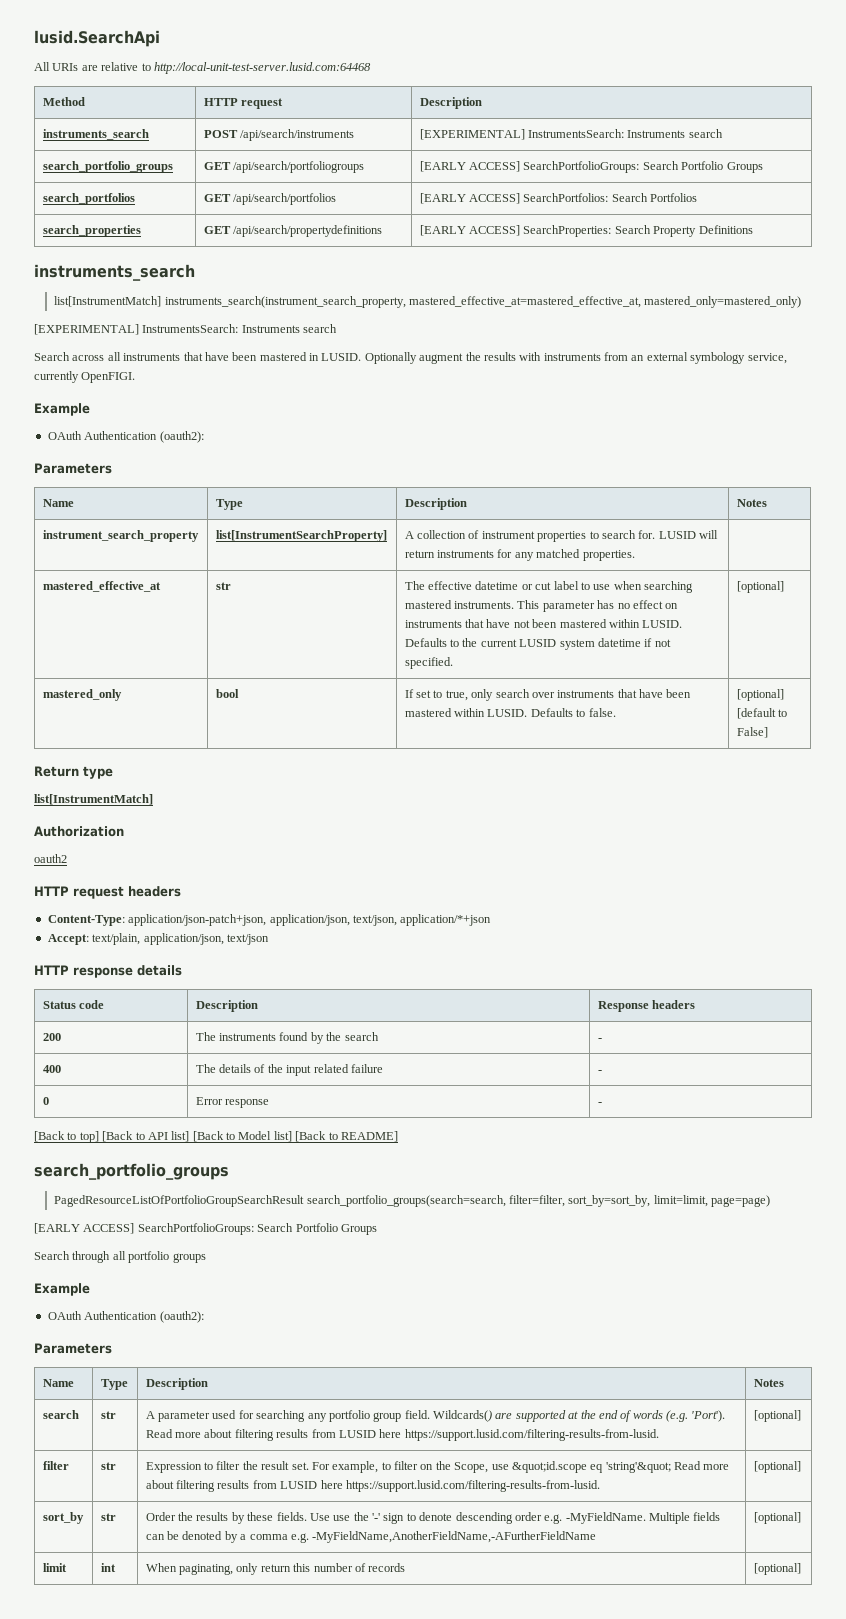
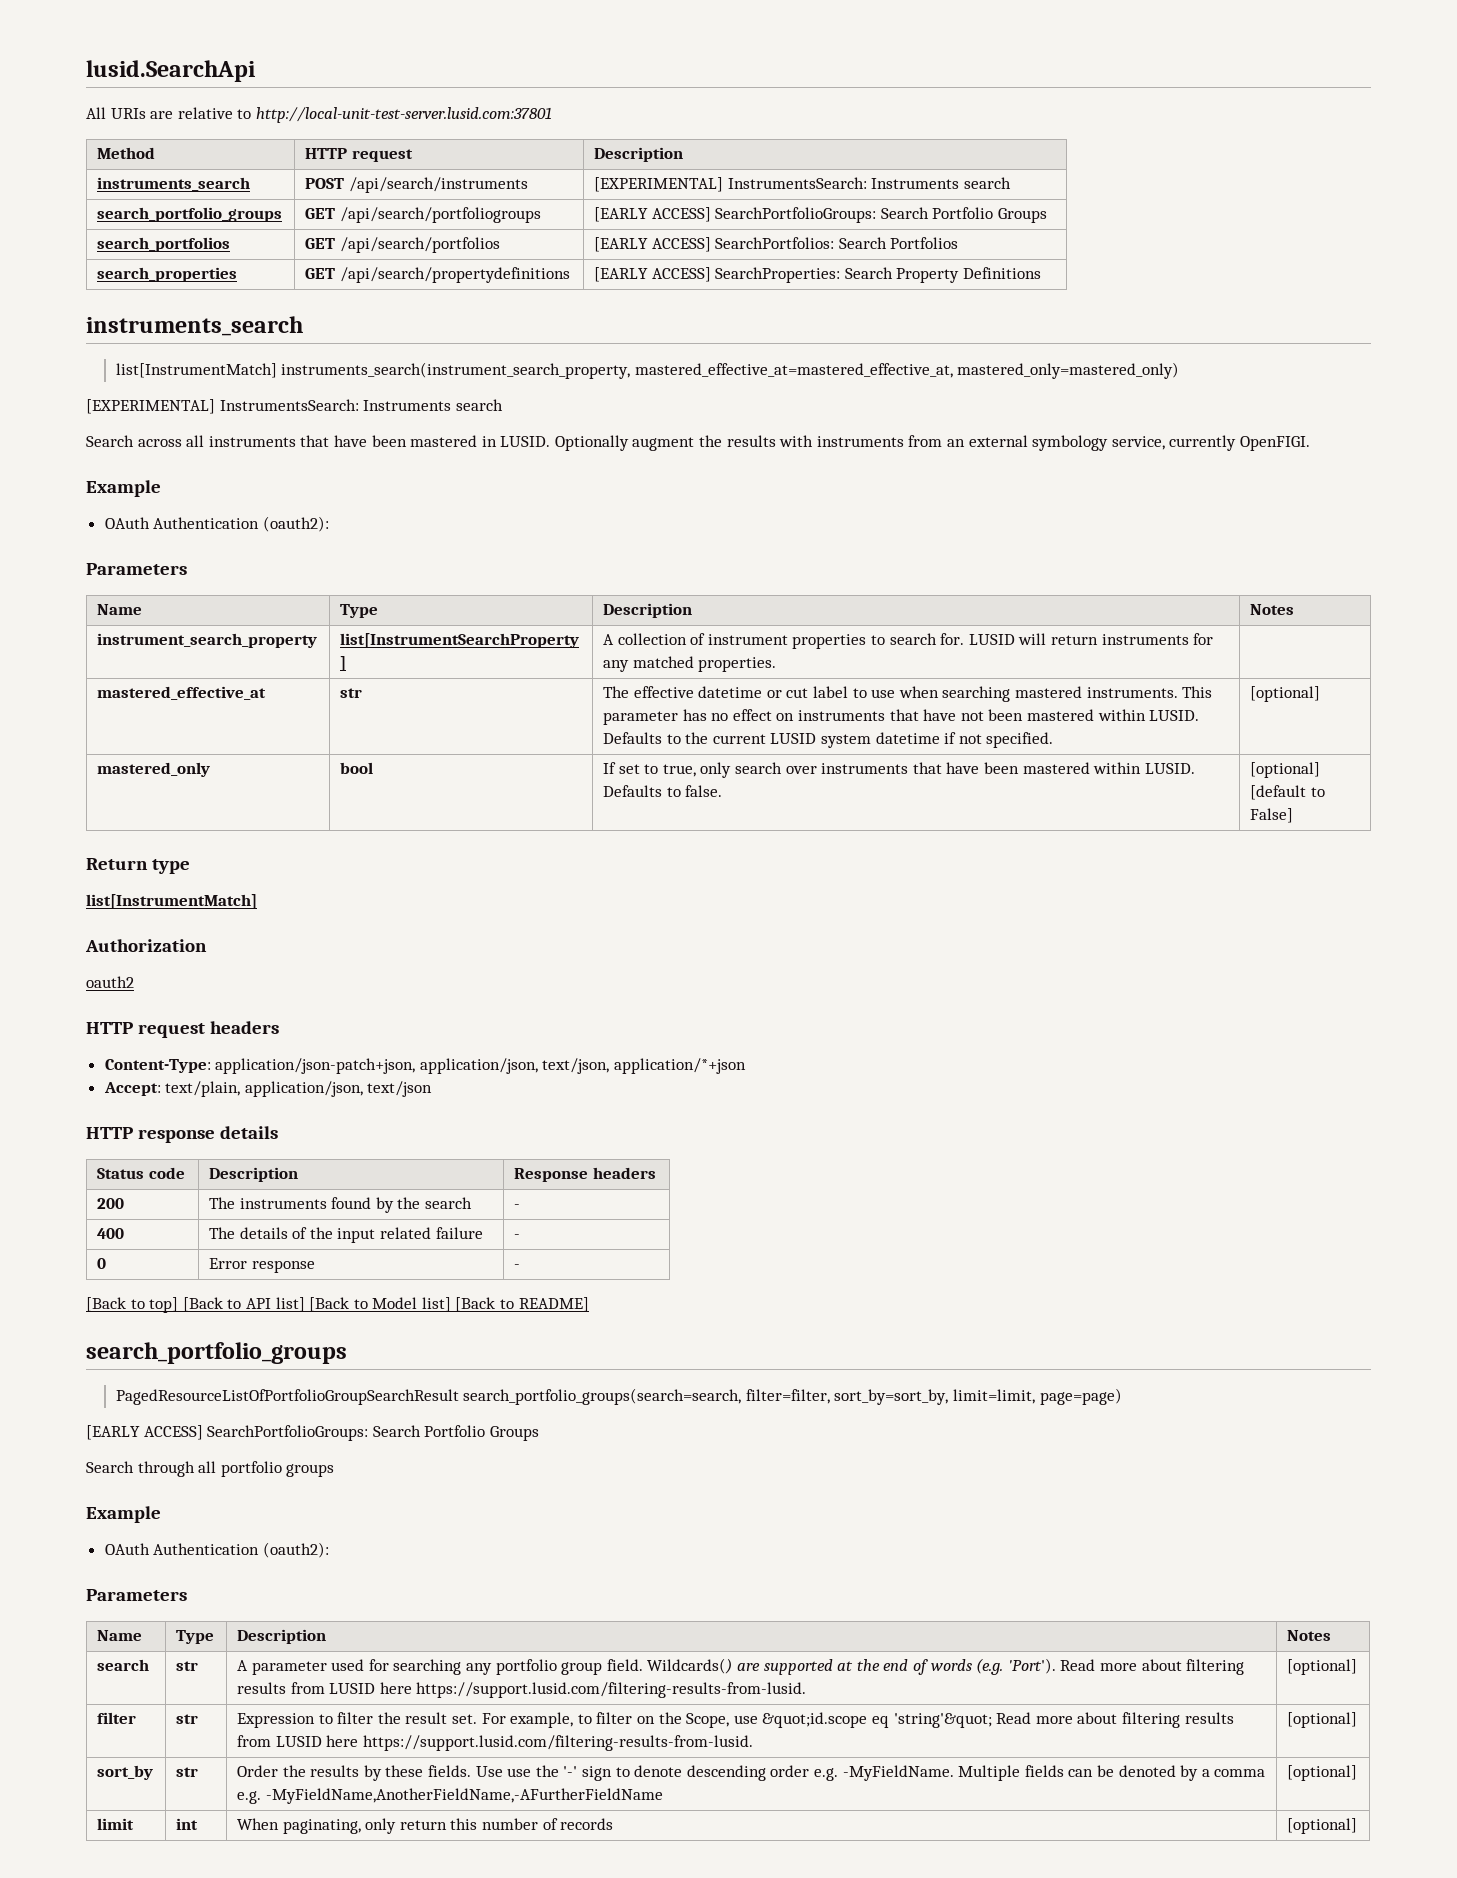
[153,62,371,74] http://local-unit-test-server.lusid.com:64468 -> [255,107,552,123] http://local-unit-test-server.lusid.com:37801

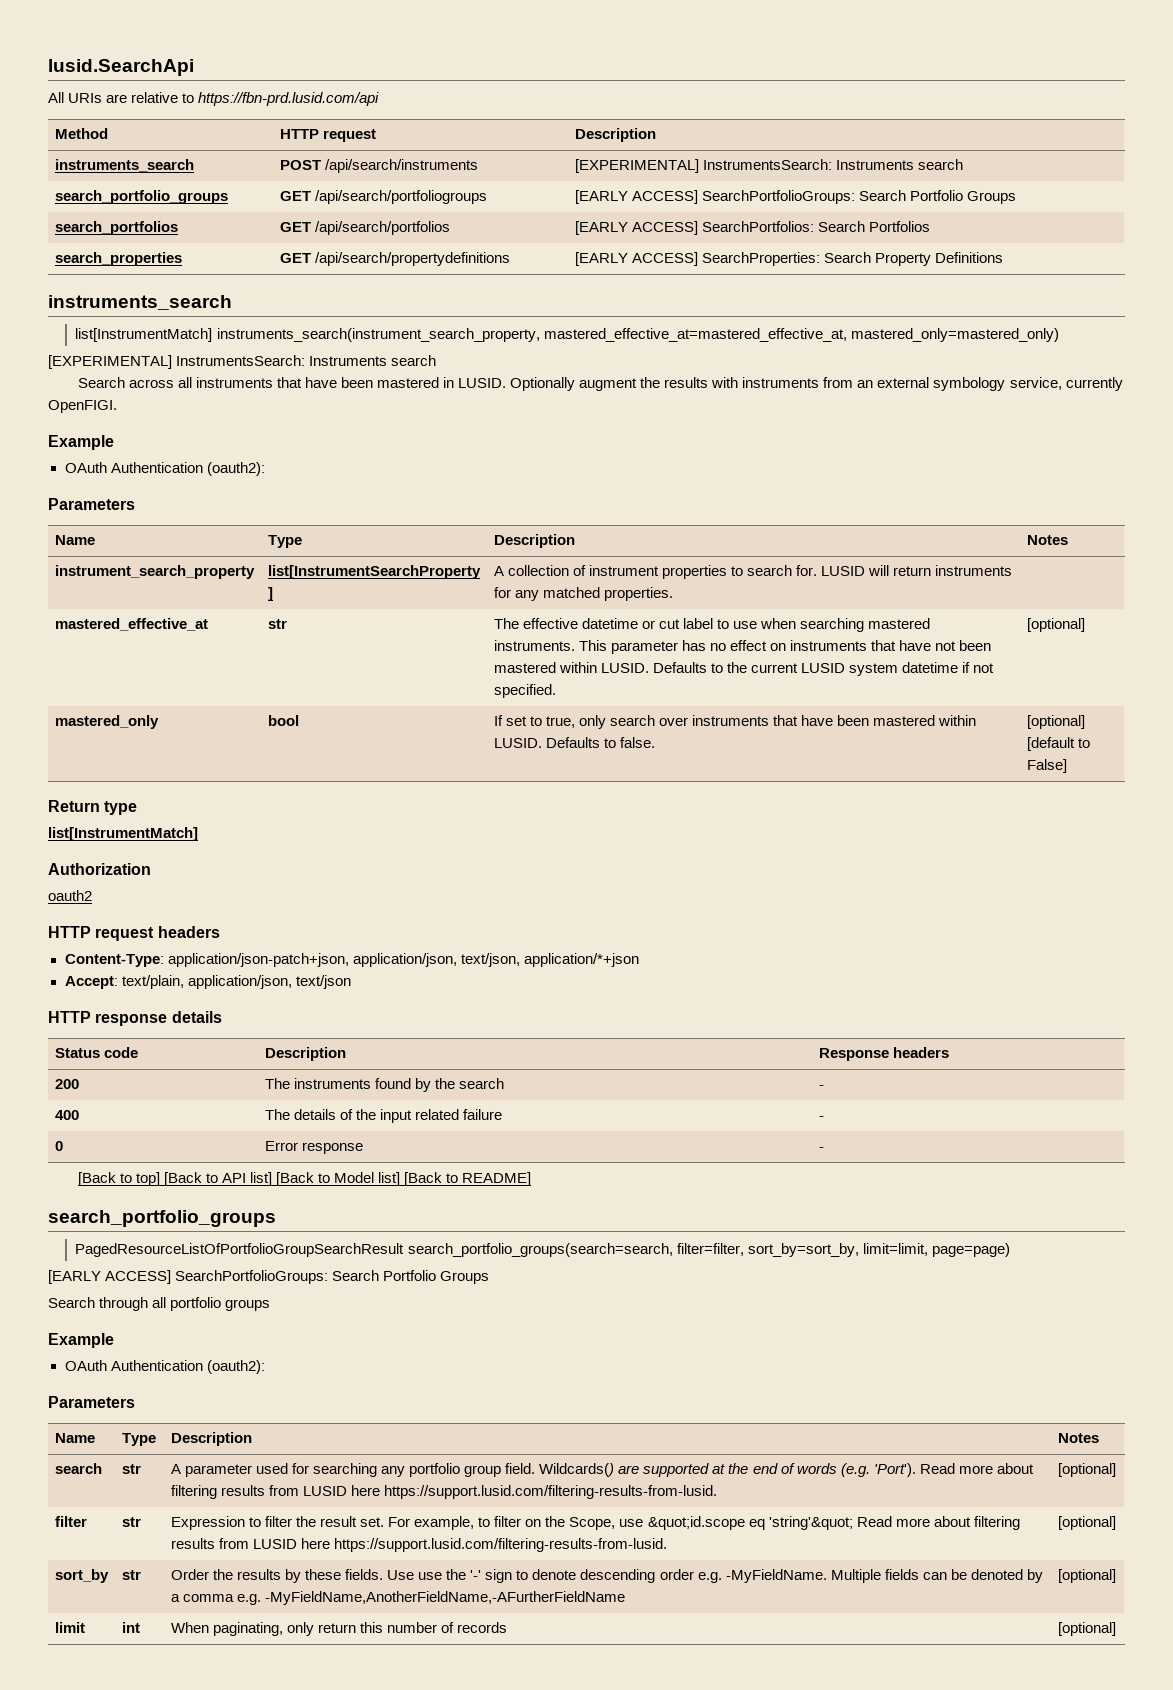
[255,107,552,123] http://local-unit-test-server.lusid.com:37801 -> [198,92,380,106] https://fbn-prd.lusid.com/api

